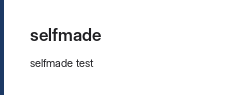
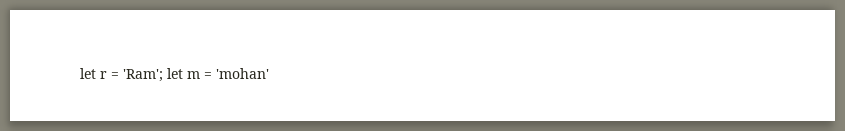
[30,28,101,41] [30,59,94,67] selfmade // selfmade test -> [80,68,269,82] let r = 'Ram'; let m = 'mohan'

